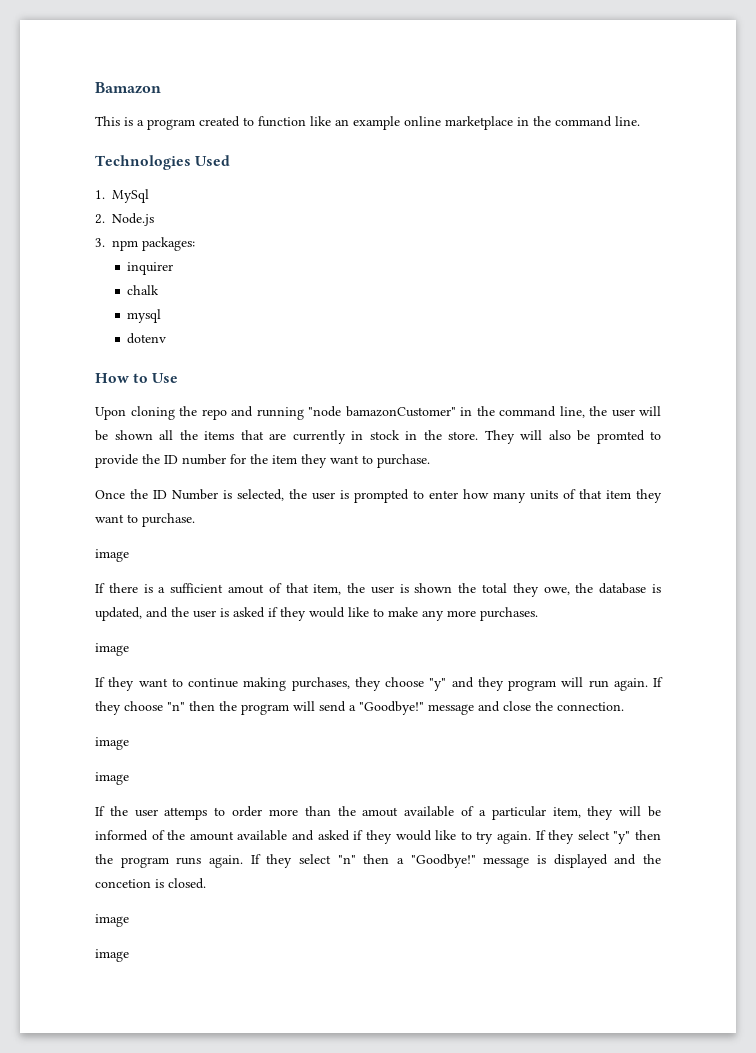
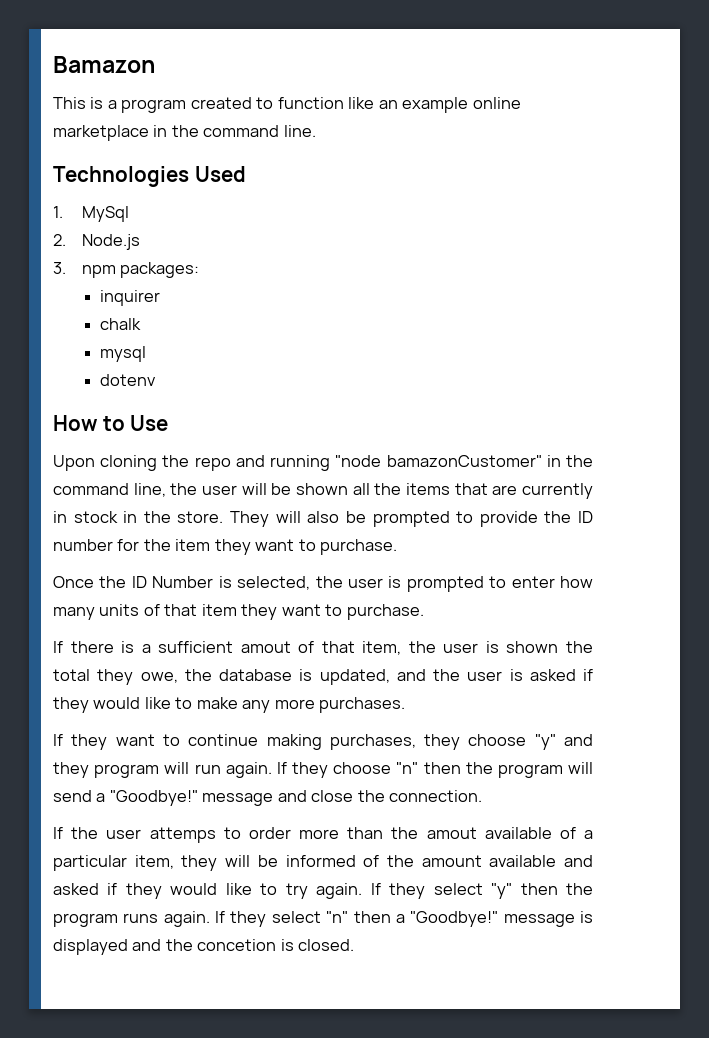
[596,430,645,444] promted -> [372,511,450,527] prompted
[95,549,129,562] // image -> (424, 612) none
[95,643,129,656] // image -> (406, 705) none
[95,737,129,750] [95,772,129,785] // image // image -> (483, 796) none
[95,914,129,927] [95,949,129,962] // image // image -> (355, 945) none

